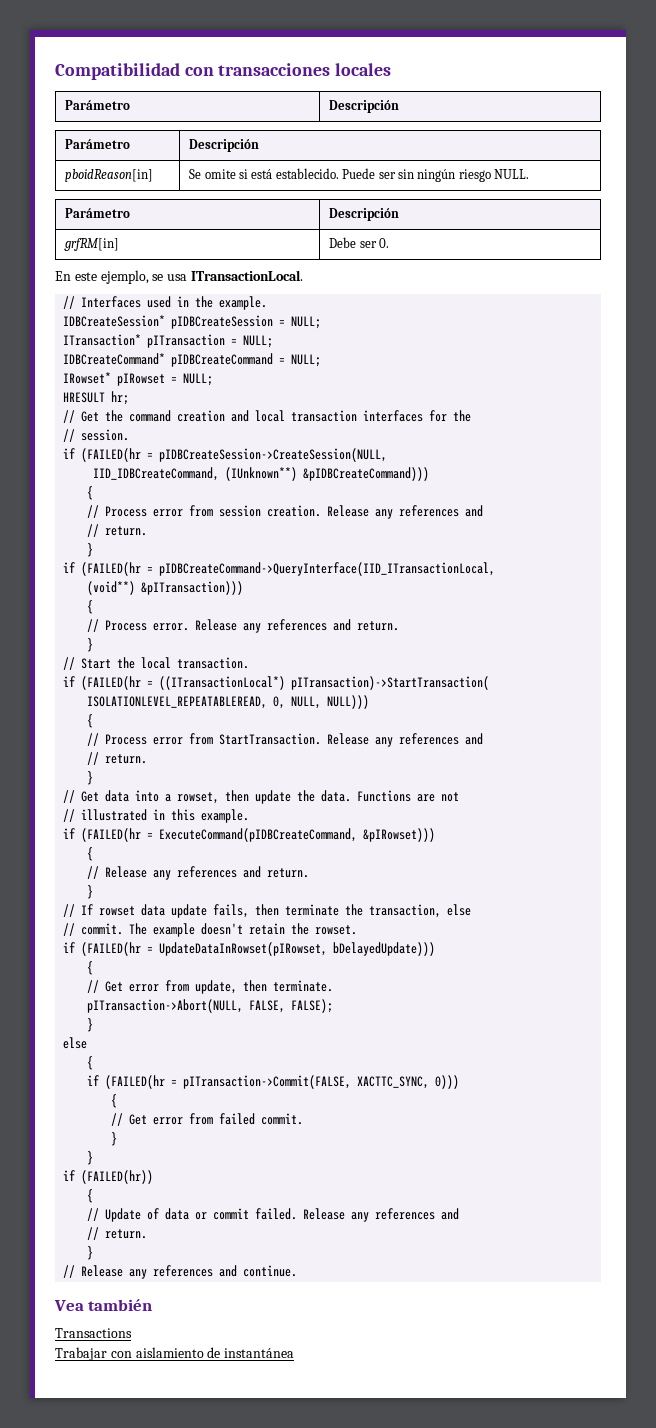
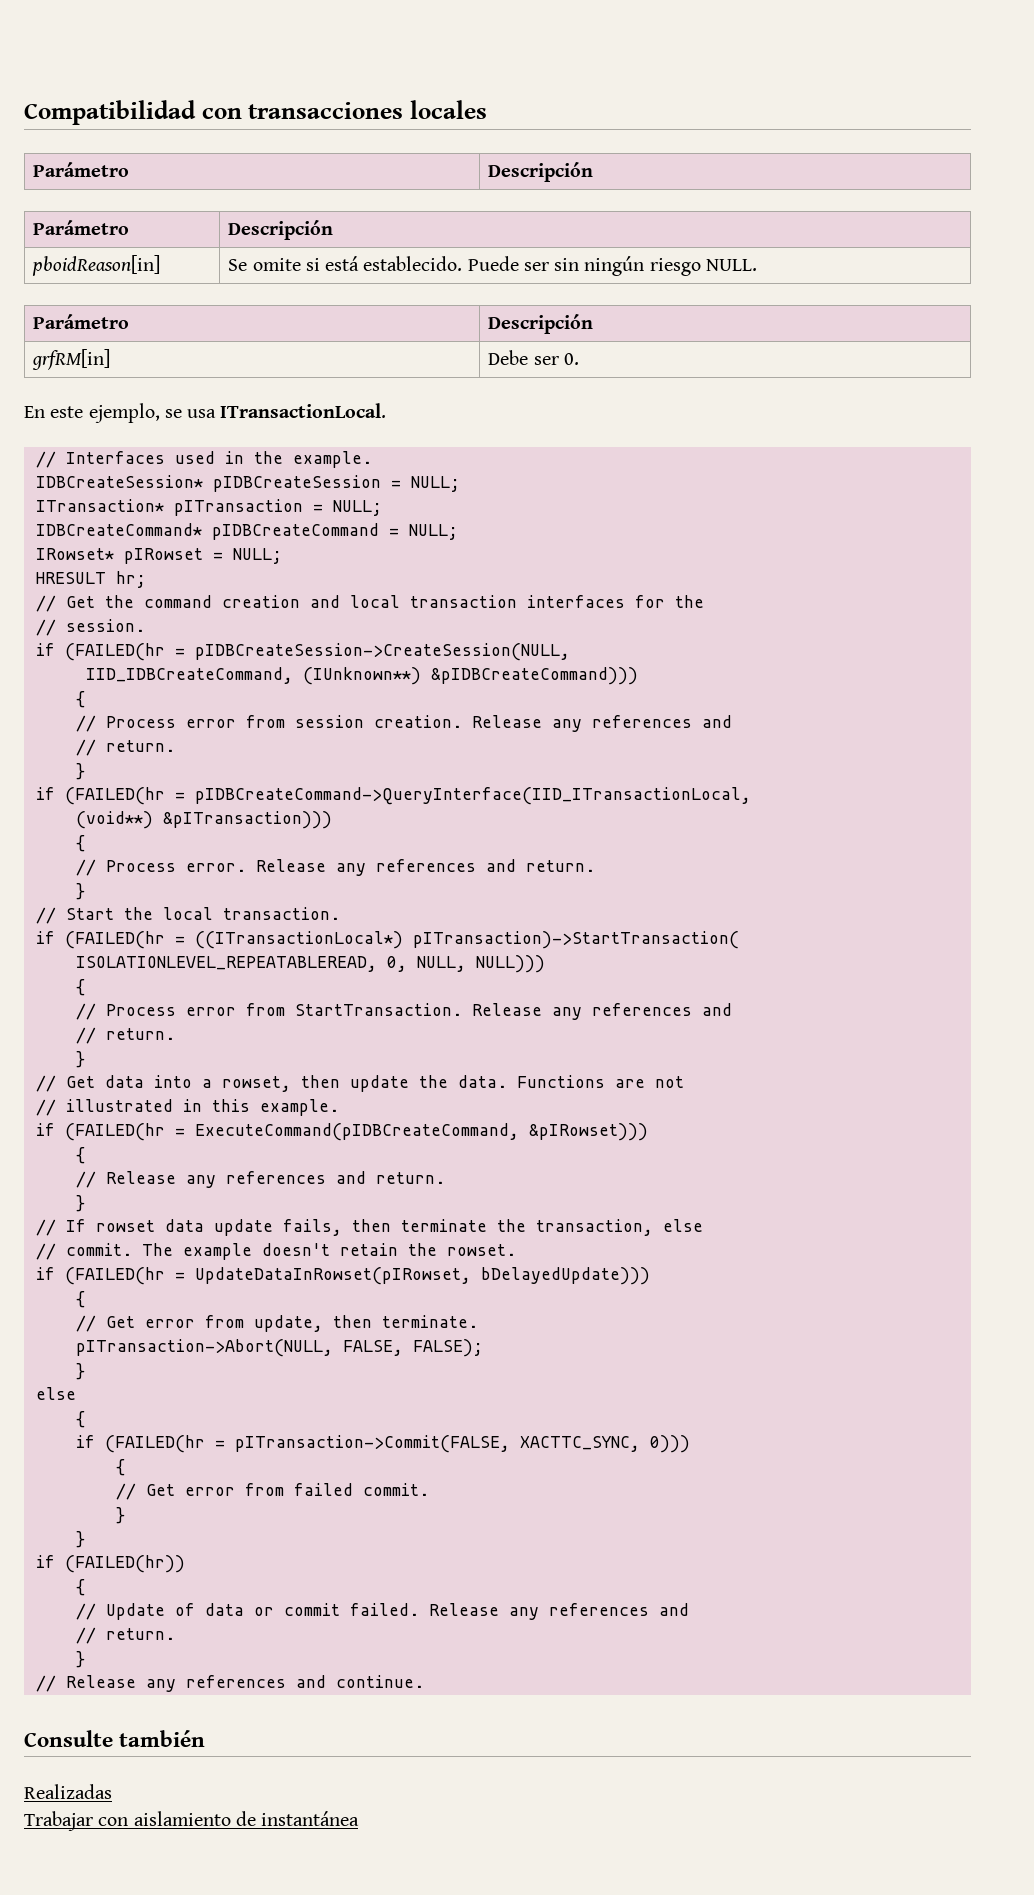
[54,1300,84,1311] Vea -> [24,1730,113,1747] Consulte
[55,1328,132,1338] Transactions -> [24,1784,112,1799] Realizadas

